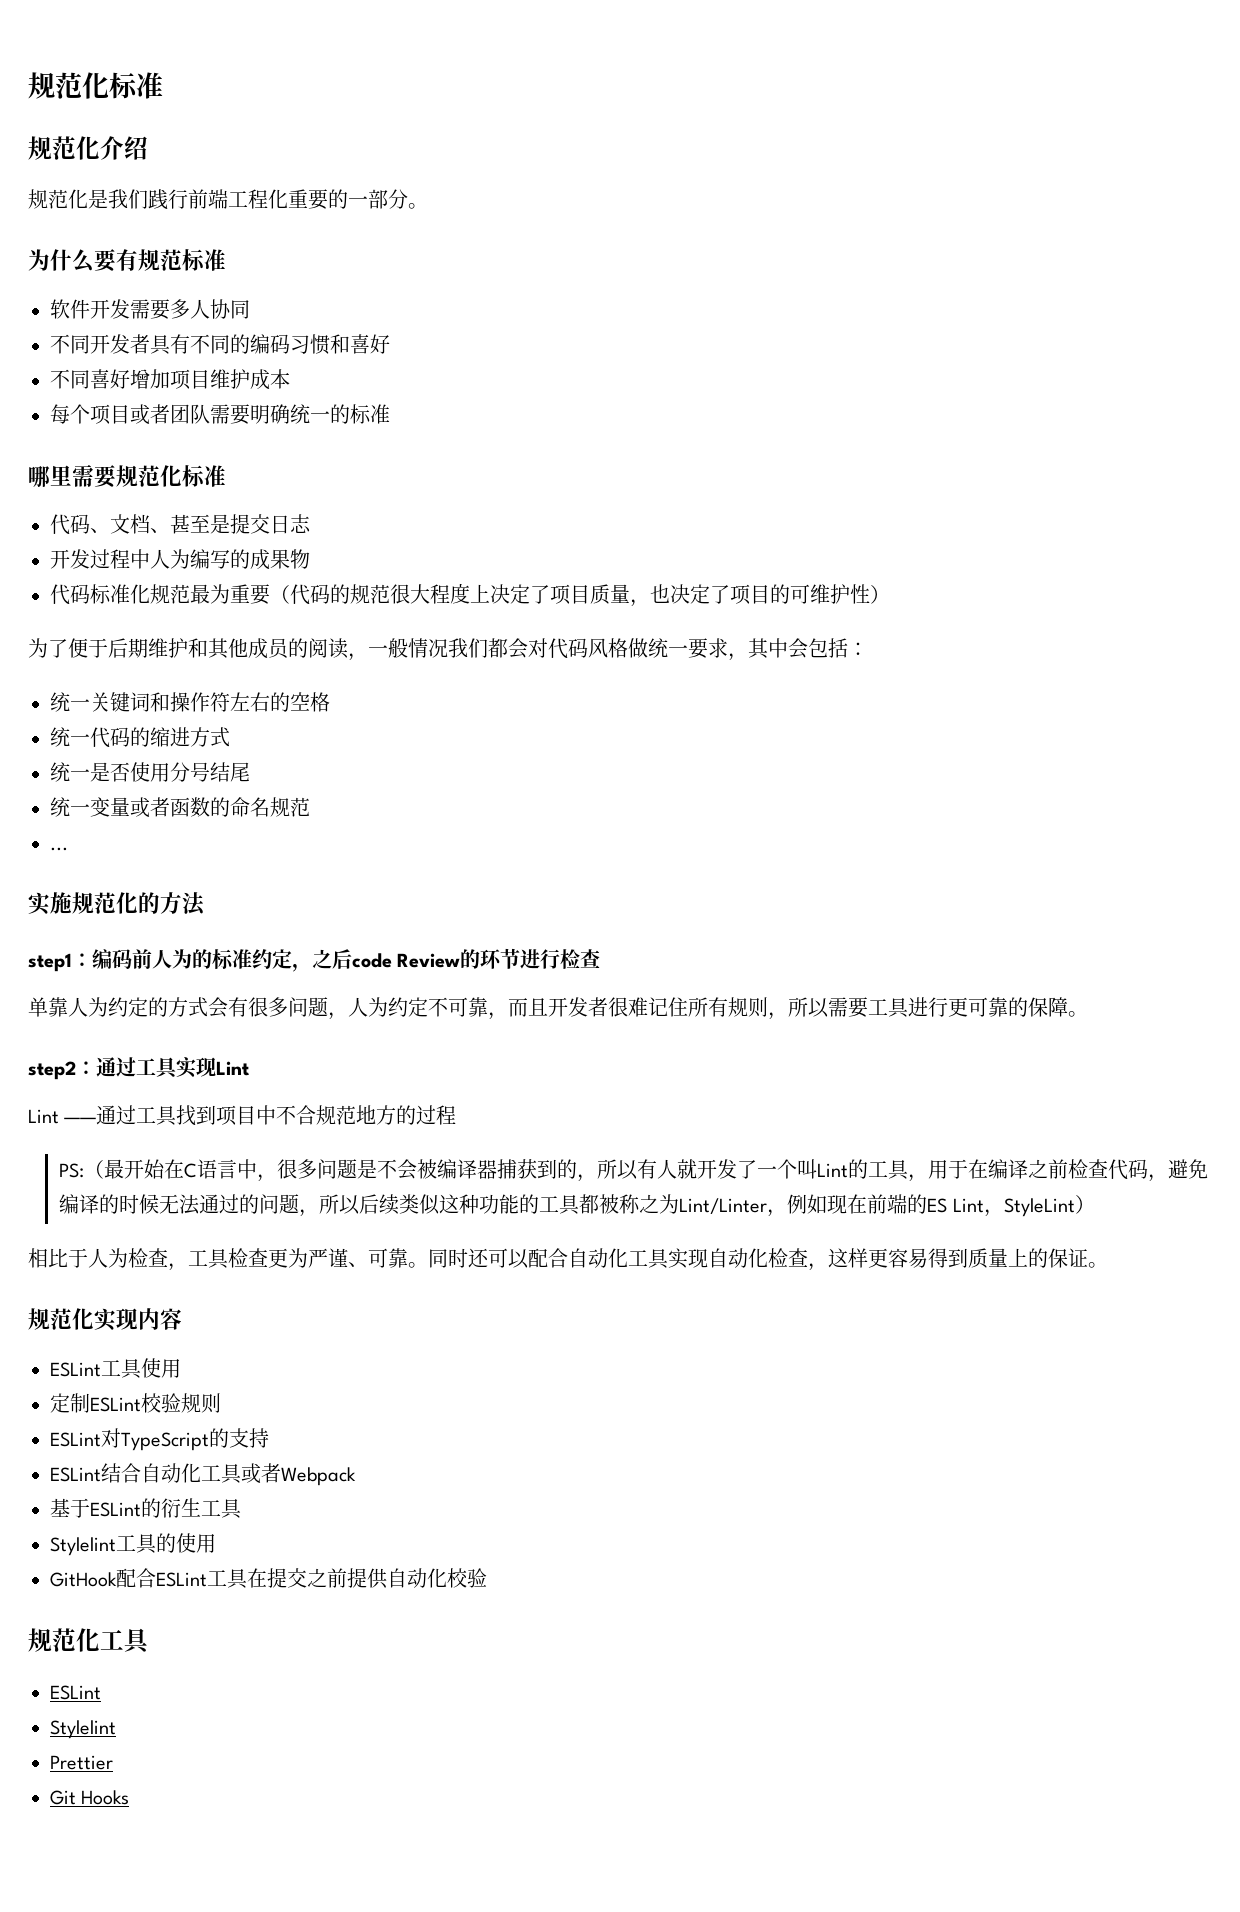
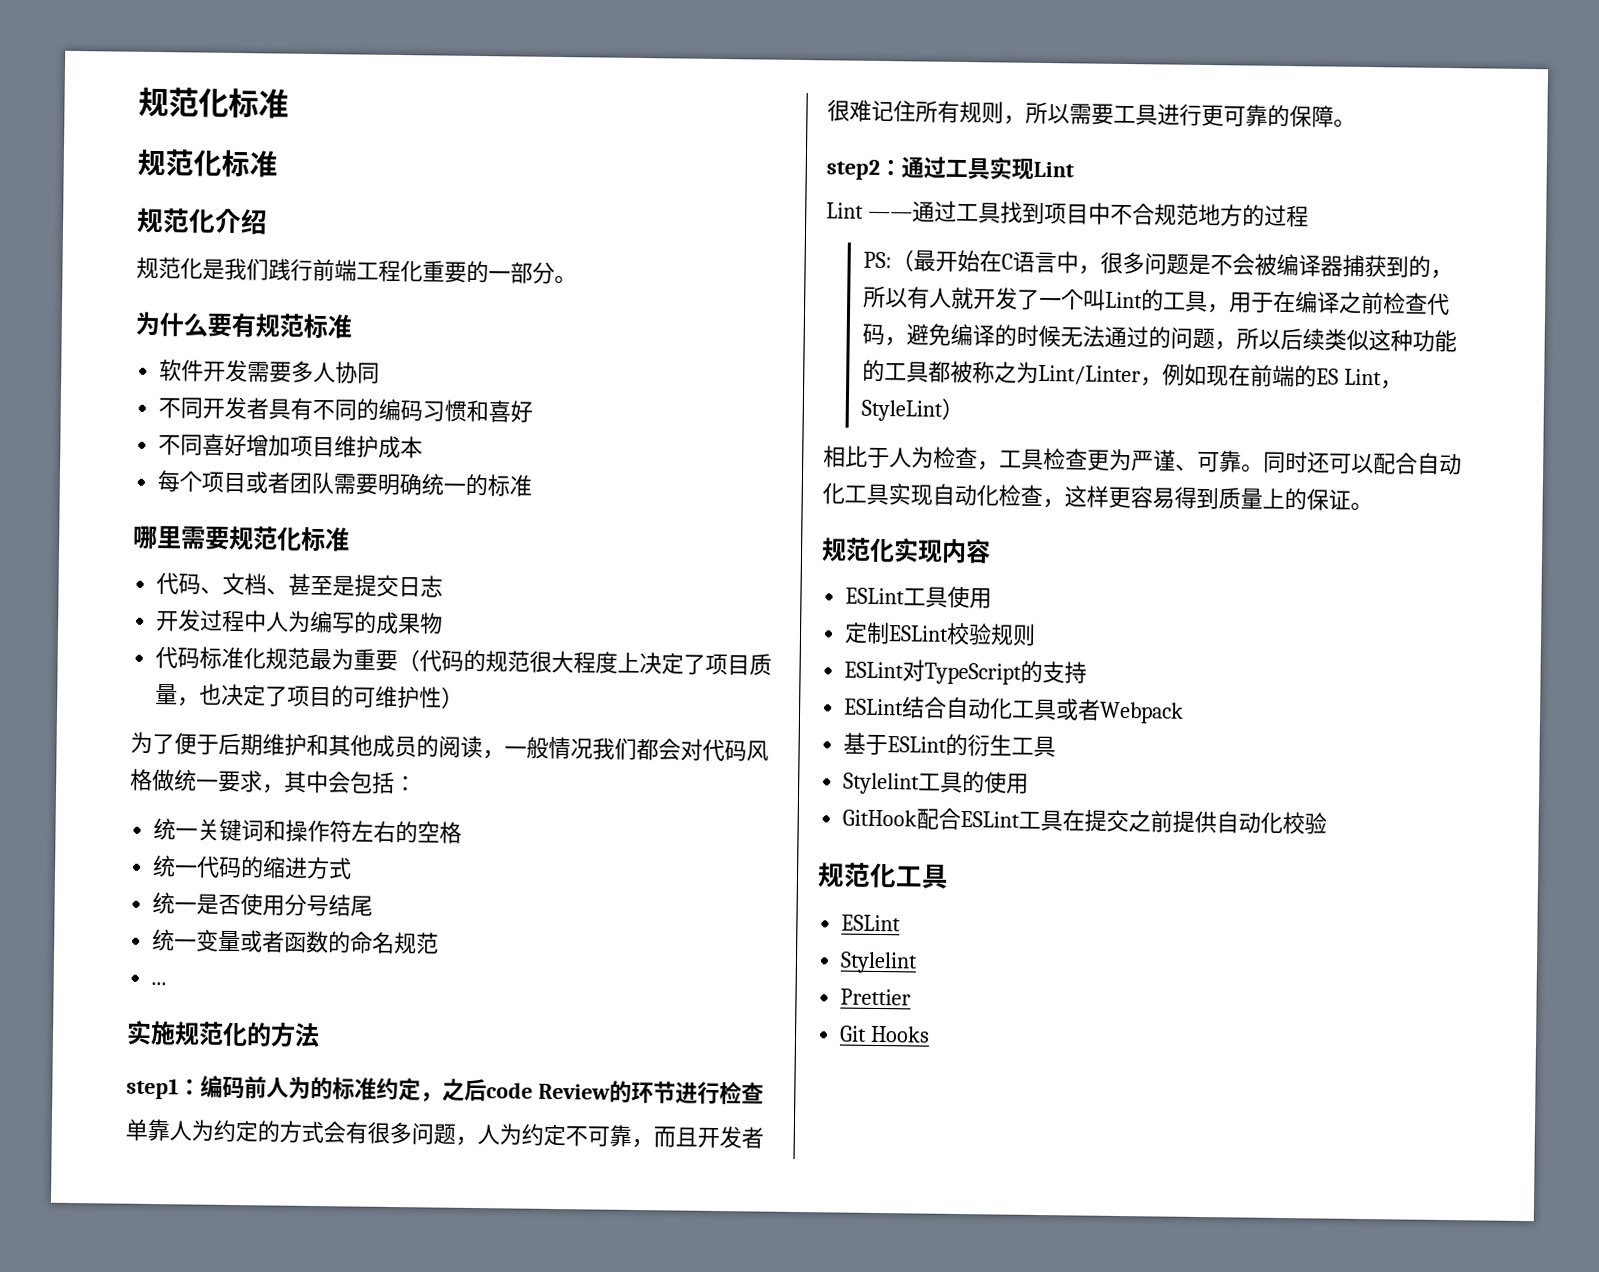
[28,72,163,99] 规范化标准 -> [138,86,289,119] [137,148,278,178] 规范化标准 // 规范化标准

